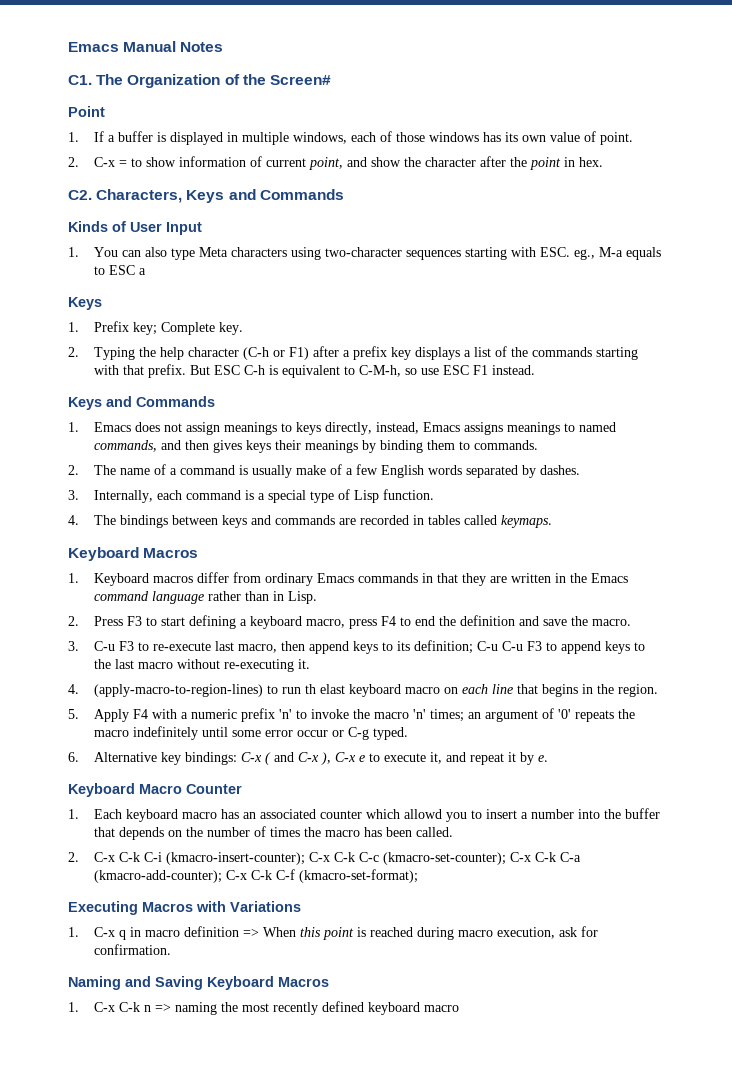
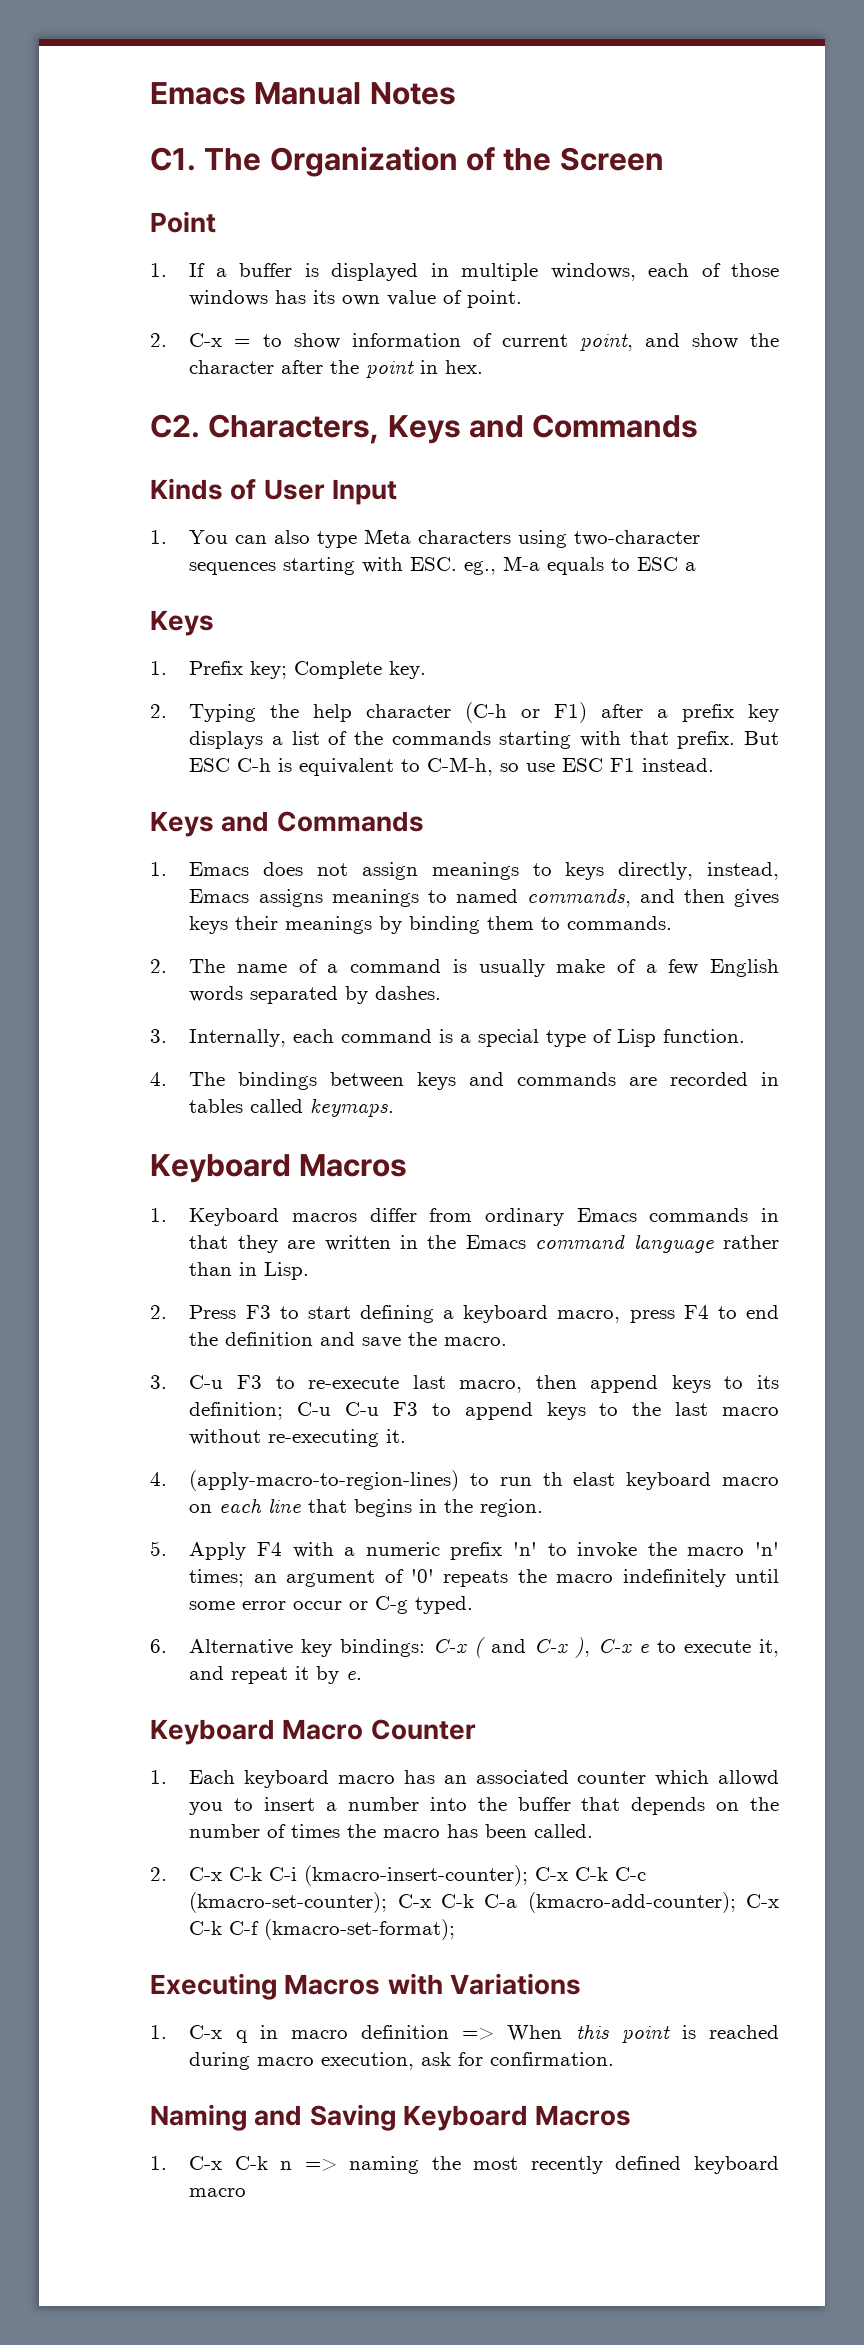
[269,75,331,85] Screen# -> [559,147,664,171] Screen

